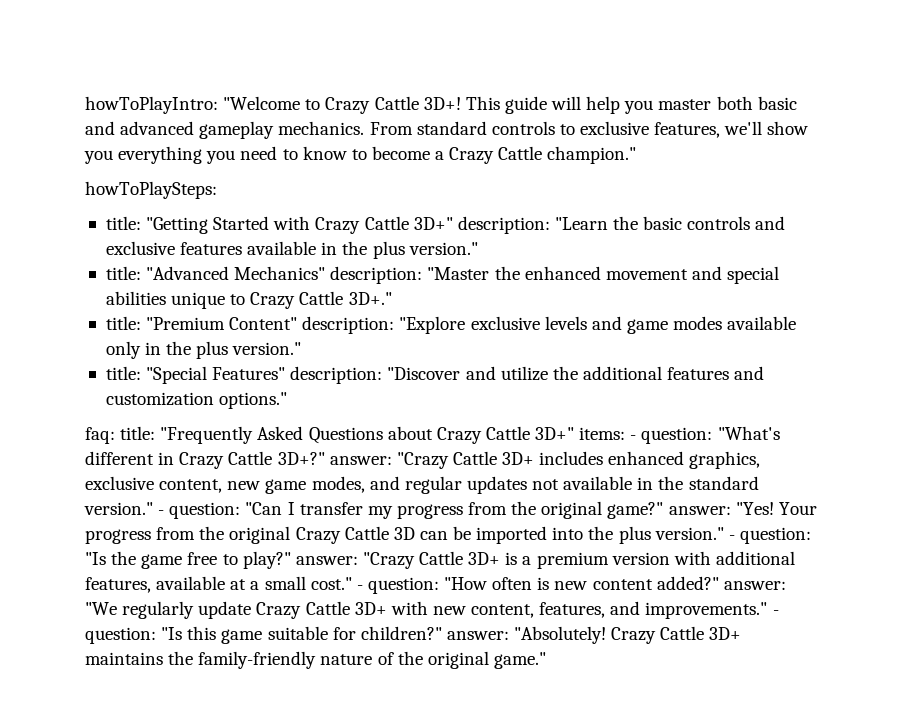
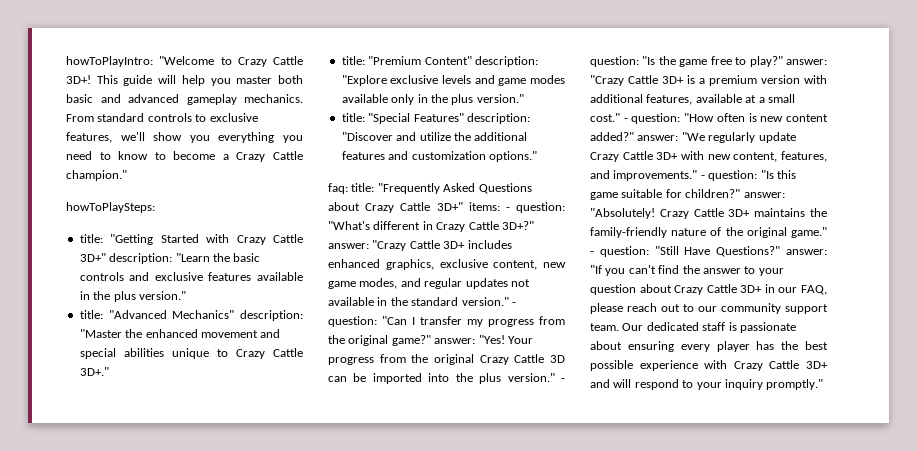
(546, 660) none -> [590,246,827,257] [590,265,784,276] [590,284,827,295] [590,303,828,314] [590,322,796,333] [590,341,828,352] [590,360,828,371] [590,379,824,390] - question: "Still Have Questions?" answer: "If you can't find the answer to your question about Crazy Cattle 3D+ in our FAQ, please reach out to our community support team. Our dedicated staff is passionate about ensuring every player has the best possible experience with Crazy Cattle 3D+ and will respond to your inquiry promptly."

